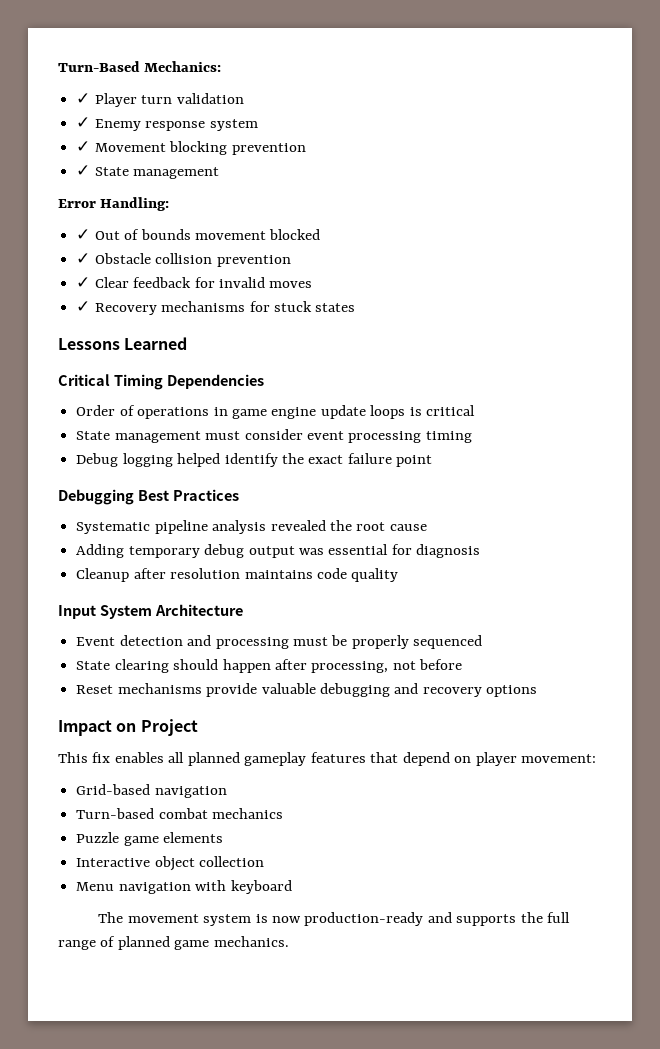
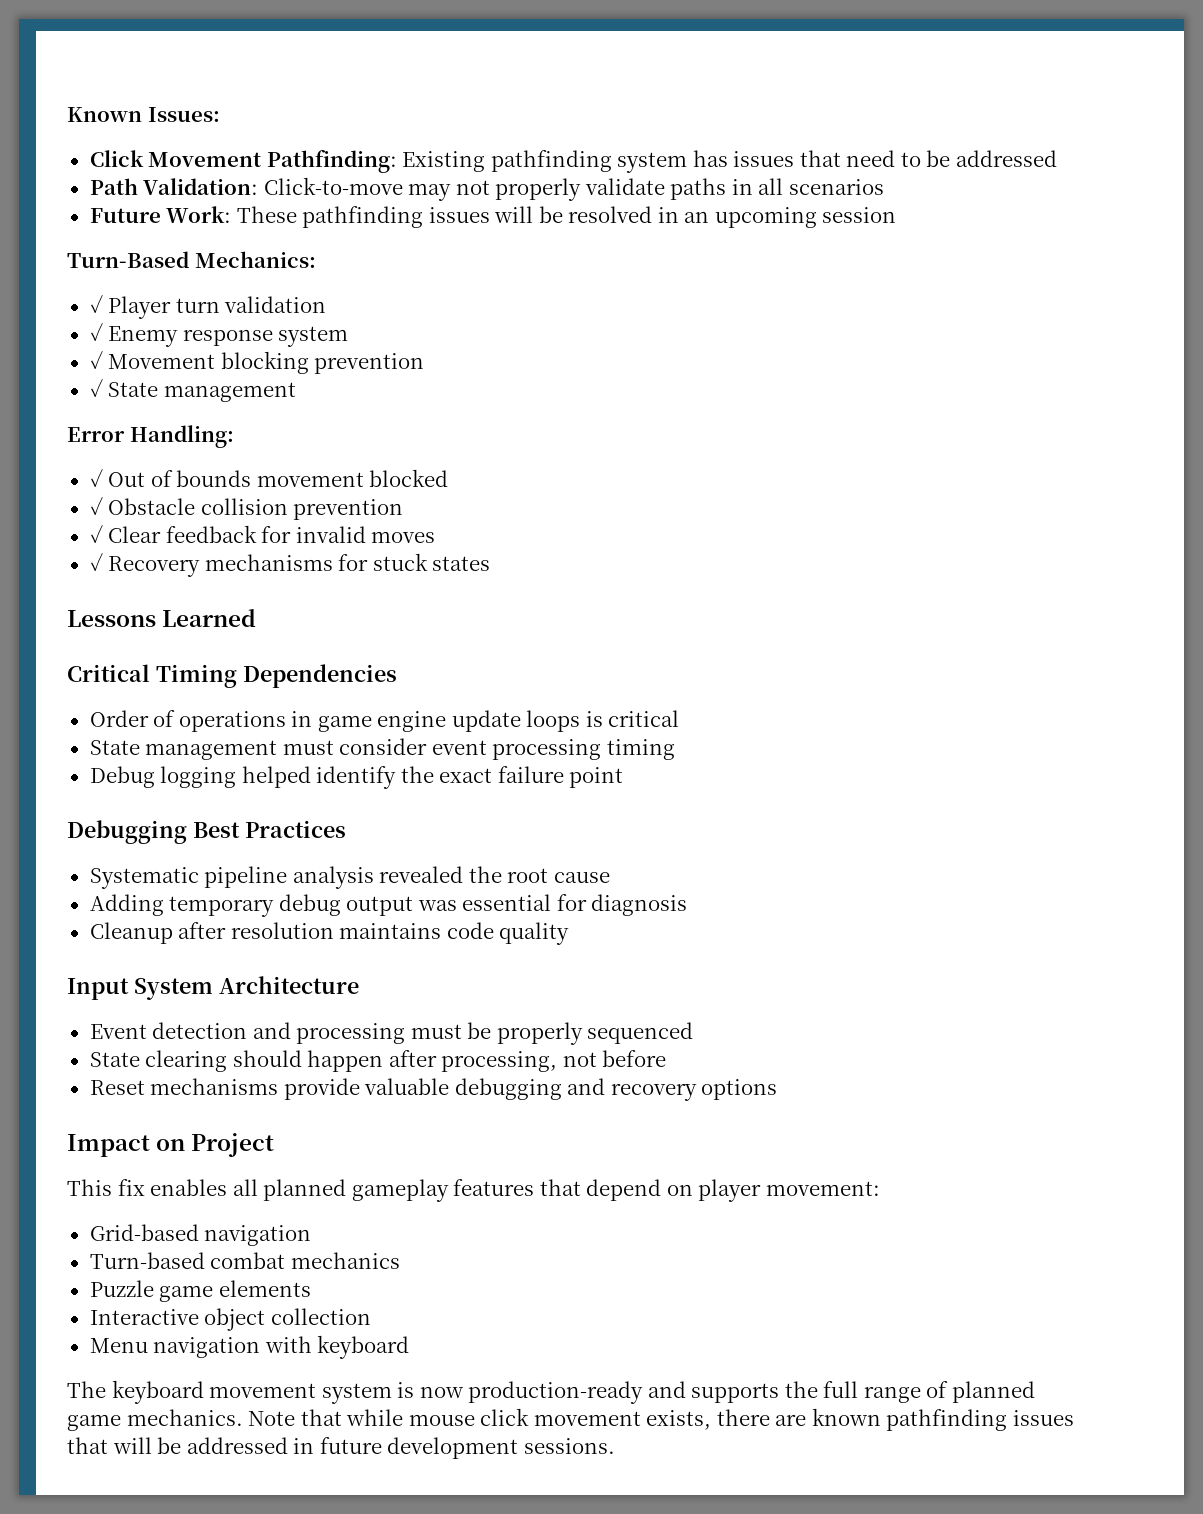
(58, 66) none -> [67,107,220,122] [89,150,1057,173] [89,177,884,201] [89,206,897,228] Known Issues: // Click Movement Pathfinding: Existing pathfinding system has issues that need to be addressed // Path Validation: Click-to-move may not properly validate paths in all scenarios // Future Work: These pathfinding issues will be resolved in an upcoming session //
(124, 917) none -> [111,1380,204,1404] keyboard
(289, 941) none -> [248,1408,1074,1431] [67,1437,615,1459] Note that while mouse click movement exists, there are known pathfinding issues that will be addressed in future development sessions.

